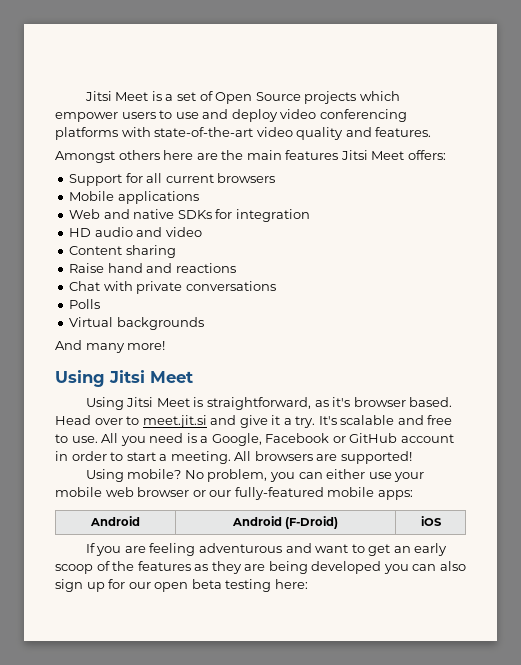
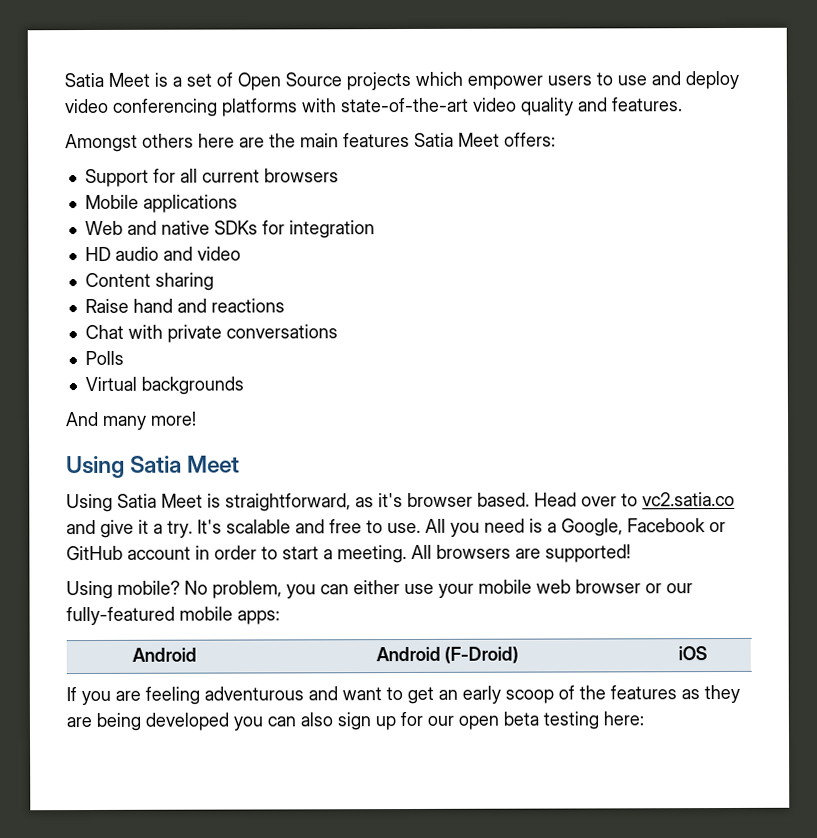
[84,91,112,101] Jitsi -> [64,72,104,88] Satia
[340,150,368,160] Jitsi -> [414,132,454,147] Satia
[109,370,145,383] Jitsi -> [130,455,183,473] Satia
[126,397,154,407] Jitsi -> [117,493,157,508] Satia
[142,415,207,428] meet.jit.si -> [642,491,735,507] vc2.satia.co

